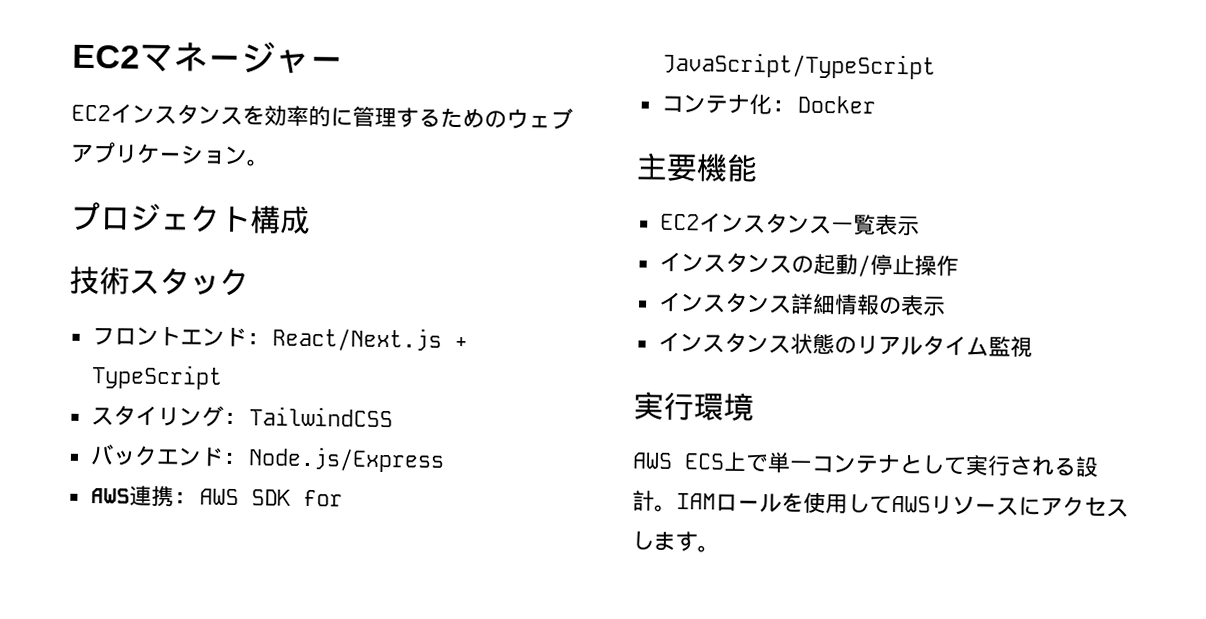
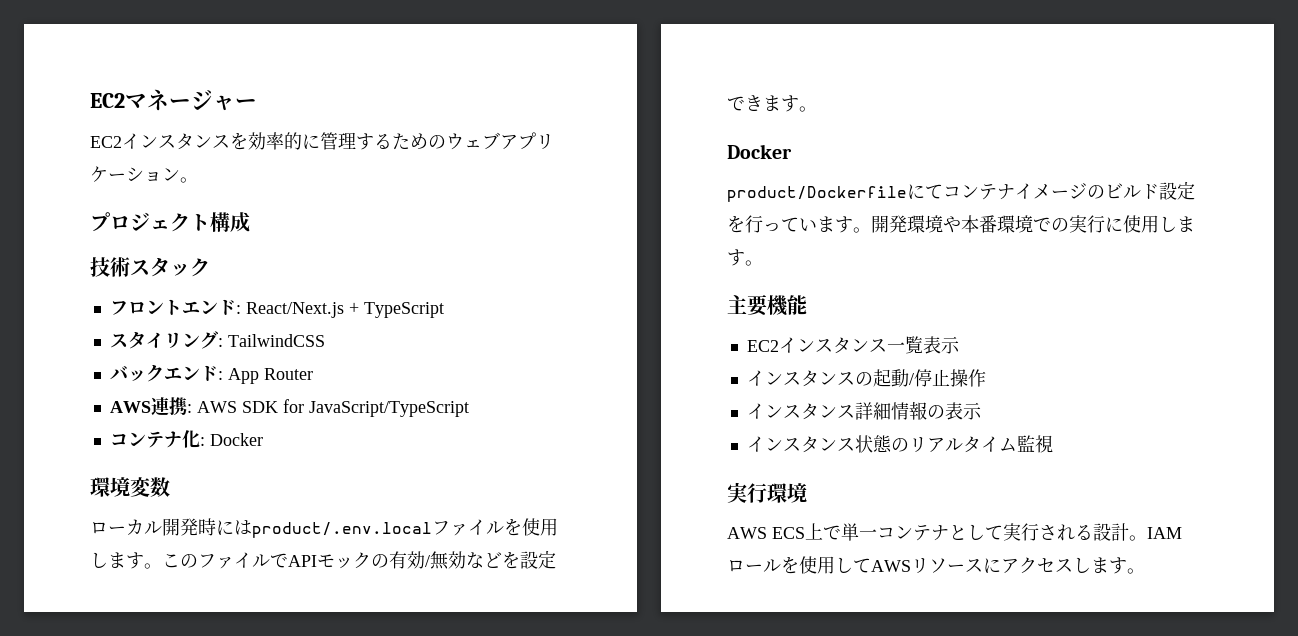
[247,446,445,473] Node.js/Express -> [227,368,313,384] App Router
(876, 104) none -> [90,477,170,497] [90,518,558,538] [90,550,556,570] [727,95,817,112] [727,144,792,159] [727,181,1195,202] [727,215,1195,233] [727,249,763,266] // 環境変数 // ローカル開発時にはproduct/.env.localファイルを使用します。このファイルでAPIモックの有効/無効などを設定できます。 // Docker // product/Dockerfileにてコンテナイメージのビルド設定を行っています。開発環境や本番環境での実行に使用します。

